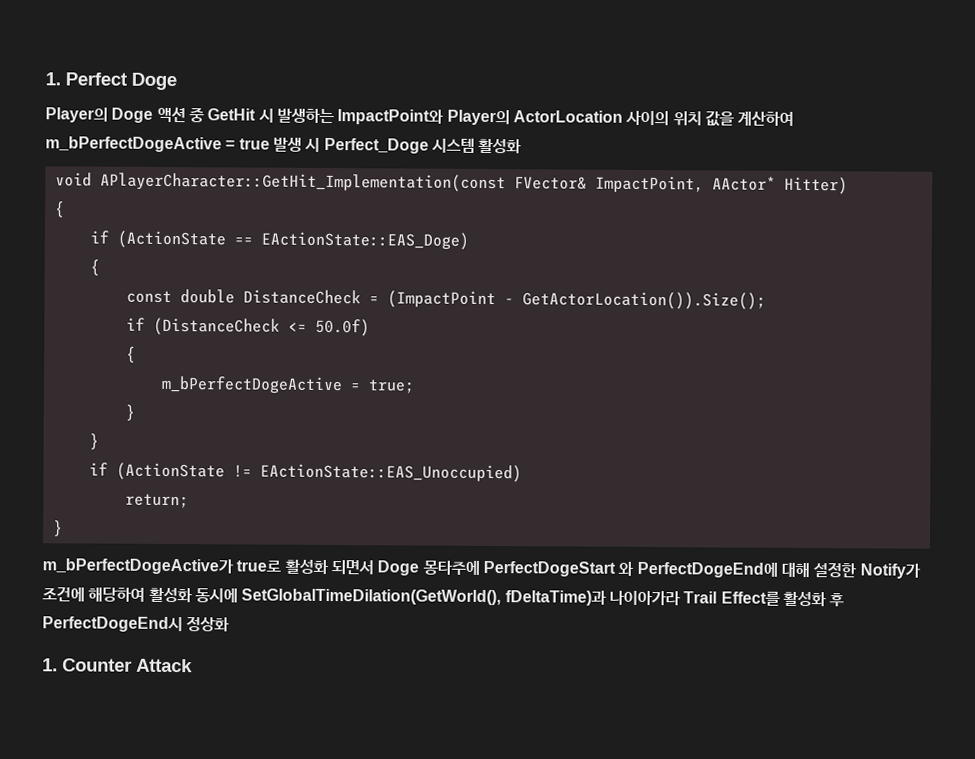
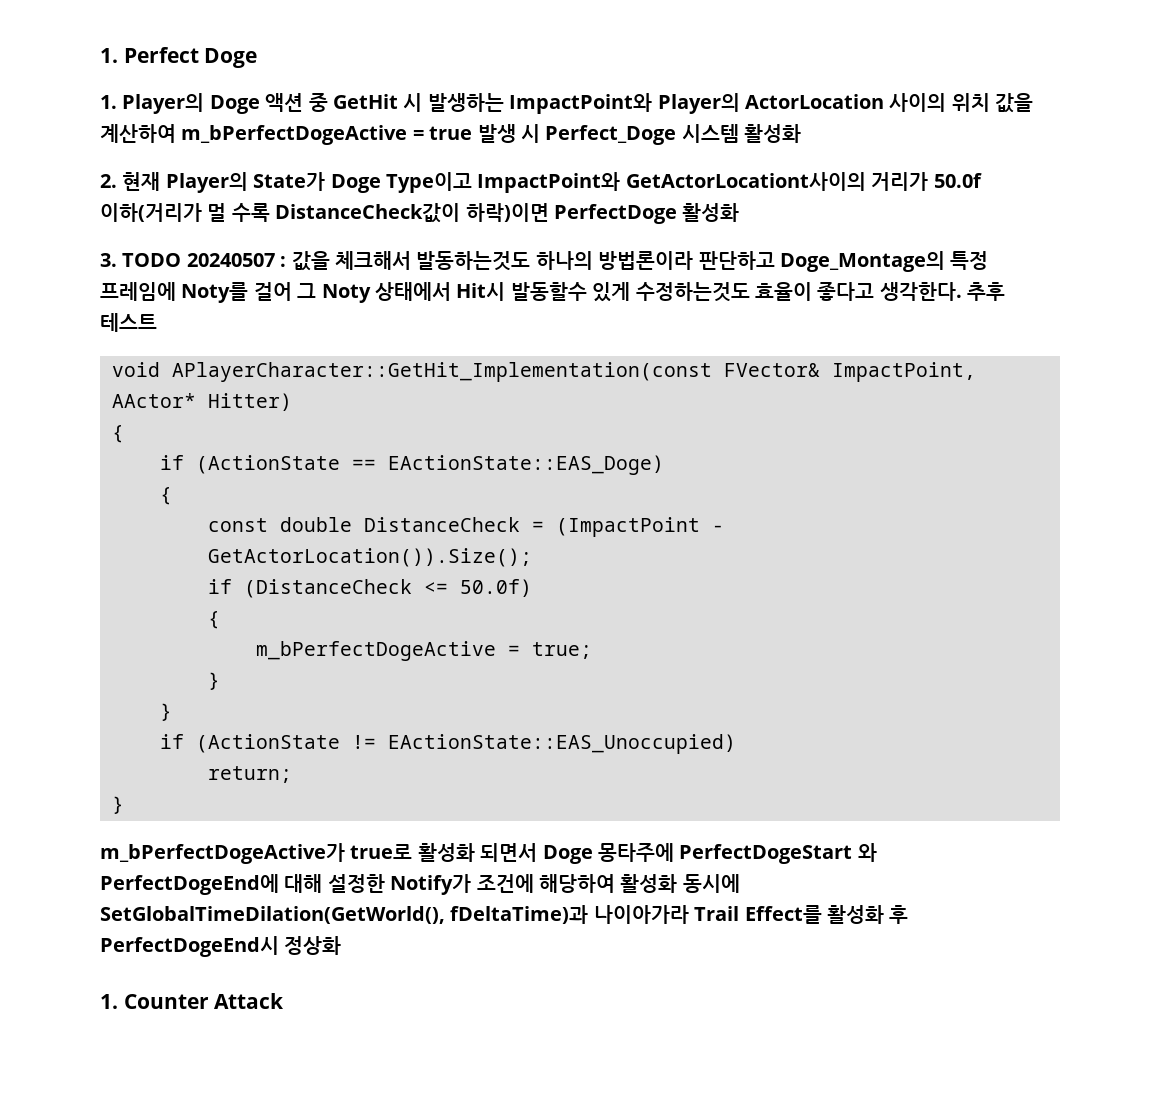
(177, 81) none -> [100,95,117,109] 1.
(523, 146) none -> [100,172,982,193] [100,203,740,224] [100,251,989,272] [100,282,1006,303] [100,313,157,332] // 2. 현재 Player의 State가 Doge Type이고 ImpactPoint와 GetActorLocationt사이의 거리가 50.0f 이하(거리가 멀 수록 DistanceCheck값이 하락)이면 PerfectDoge 활성화 // 3. TODO 20240507 : 값을 체크해서 발동하는것도 하나의 방법론이라 판단하고 Doge_Montage의 특정 프레임에 Noty를 걸어 그 Noty 상태에서 Hit시 발동할수 있게 수정하는것도 효율이 좋다고 생각한다. 추후 테스트

